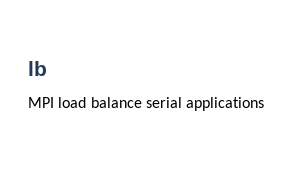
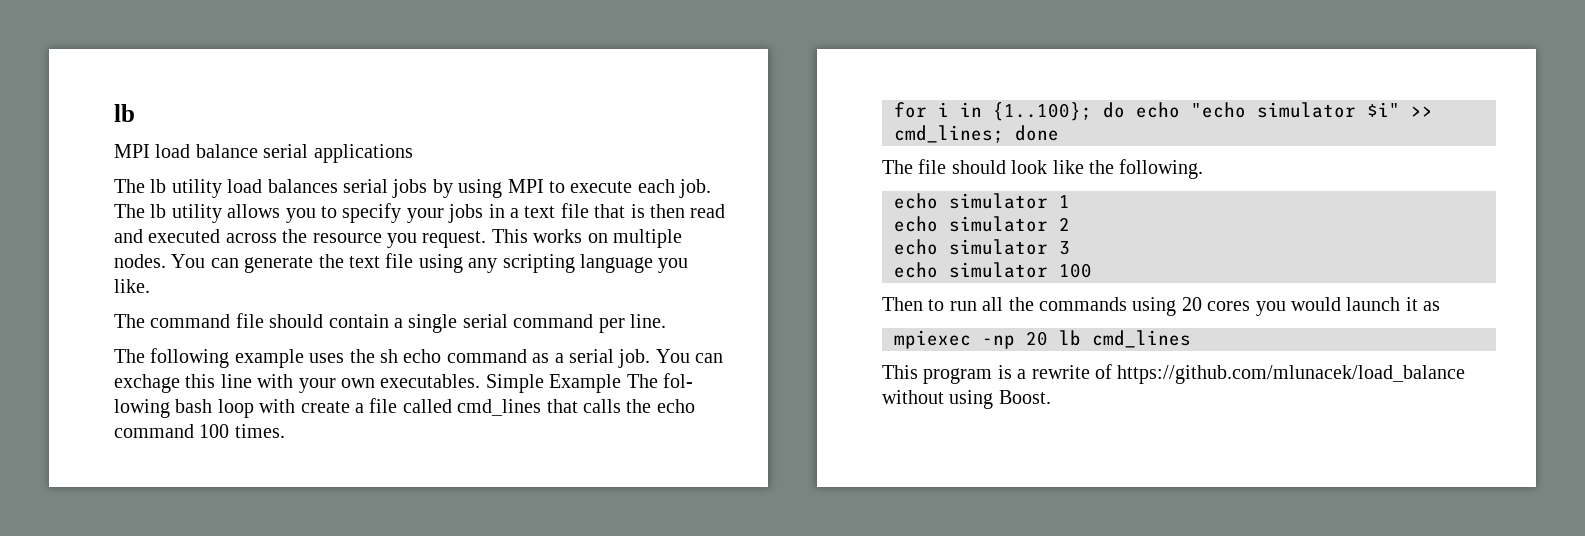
(265, 104) none -> [114,179,712,198] [114,203,726,223] [114,229,682,248] [114,253,689,273] [114,279,150,293] [114,313,666,333] [114,348,724,368] [114,373,693,393] [114,398,695,418] [114,424,285,438] [894,102,1433,121] [894,125,1059,143] [882,159,1204,179] [894,193,1070,209] [894,216,1070,232] [894,239,1070,255] [894,262,1092,278] [882,297,1441,316] [894,330,1191,349] [882,364,1466,384] [882,390,1051,409] // The lb utility load balances serial jobs by using MPI to execute each job. The lb utility allows you to specify your jobs in a text file that is then read and executed across the resource you request. This works on multiple nodes. You can generate the text file using any scripting language you like. // The command file should contain a single serial command per line. // The following example uses the sh echo command as a serial job. You can exchage this line with your own executables. Simple Example The fol- lowing bash loop with create a file called cmd_lines that calls the echo command 100 times. // for i in {1..100}; do echo "echo simulator $i" >> cmd_lines; done // The file should look like the following. // echo simulator 1 // echo simulator 2 // echo simulator 3 // echo simulator 100 // Then to run all the commands using 20 cores you would launch it as // mpiexec -np 20 lb cmd_lines // This program is a rewrite of https://github.com/mlunacek/load_balance without using Boost.

